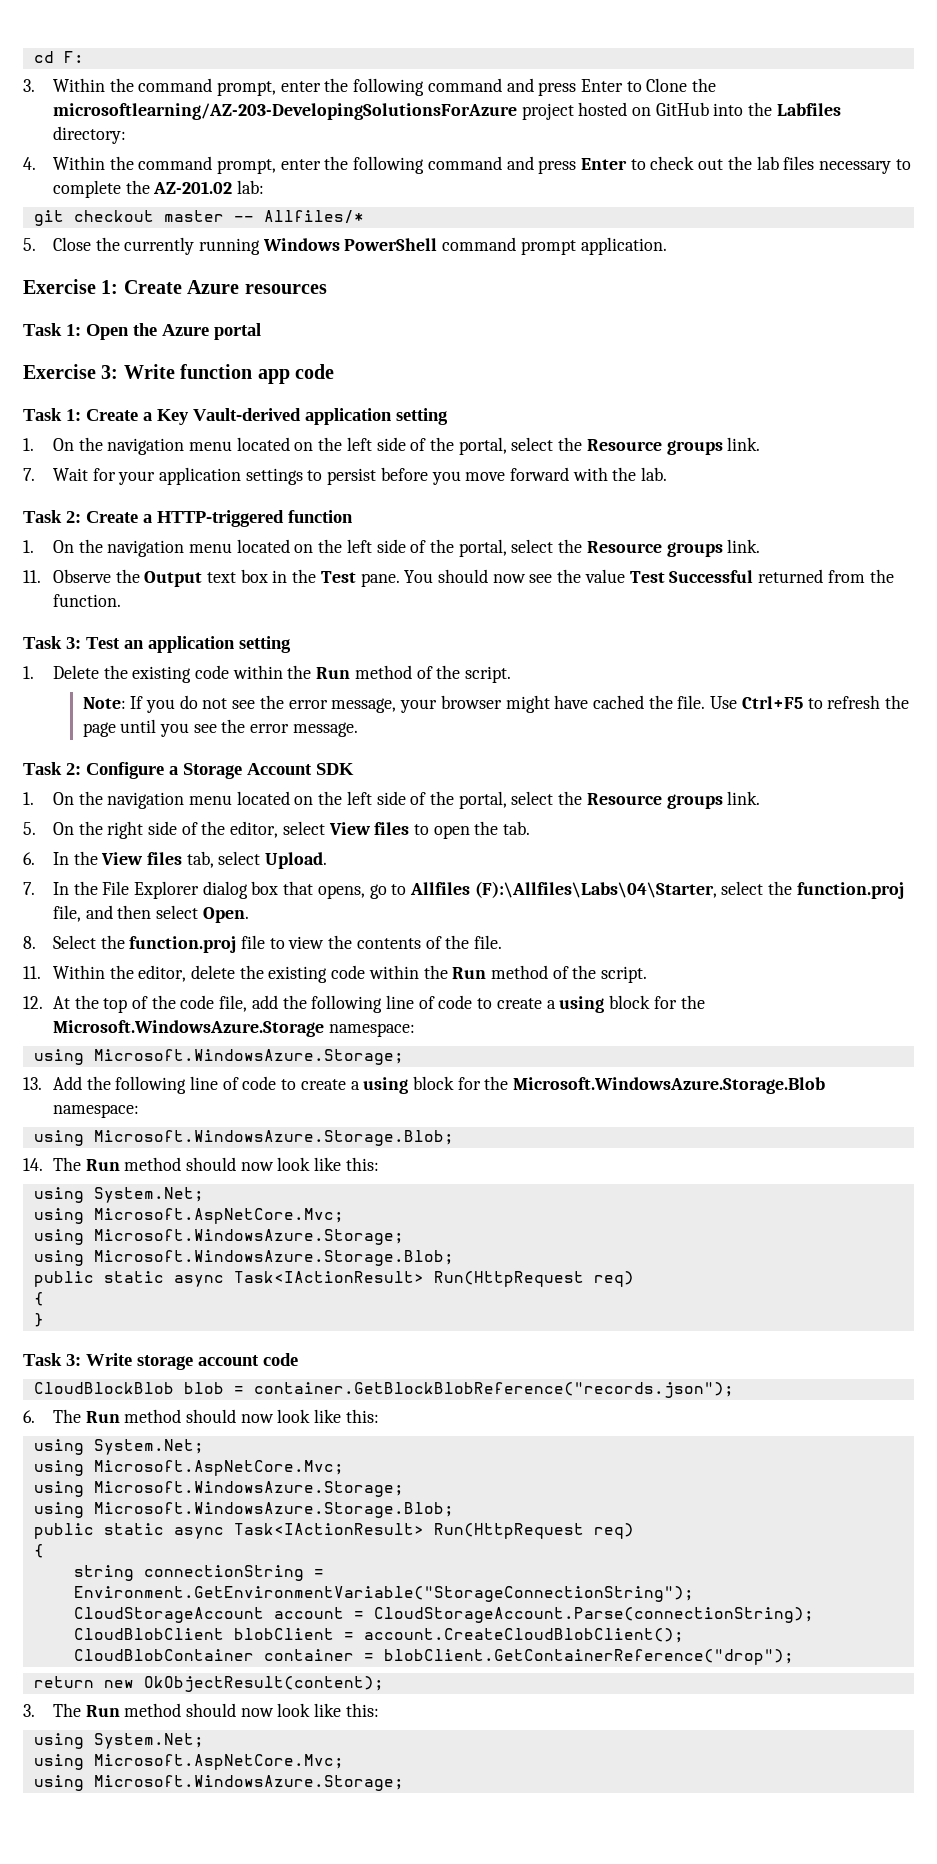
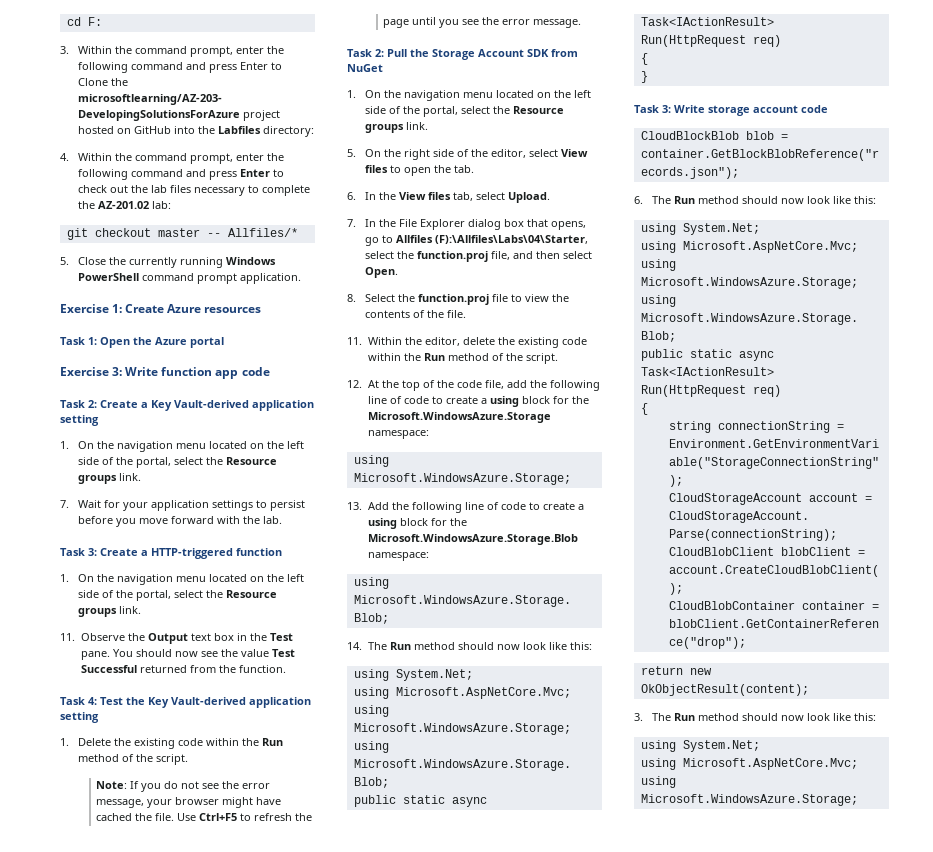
[66,409,81,421] 1: -> [88,400,97,408] 2:
[66,511,81,523] 2: -> [88,548,97,556] 3:
[66,637,144,649] 3: Test an -> [88,697,246,708] 4: Test the Key Vault-derived
[86,762,178,779] Configure a -> [387,49,429,57] Pull the
(354, 769) none -> [551,49,578,57] [347,64,383,72] from NuGet

